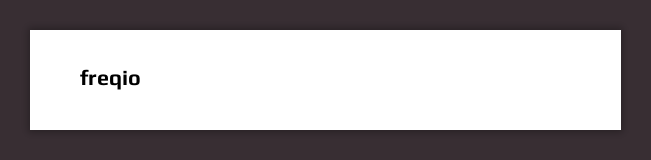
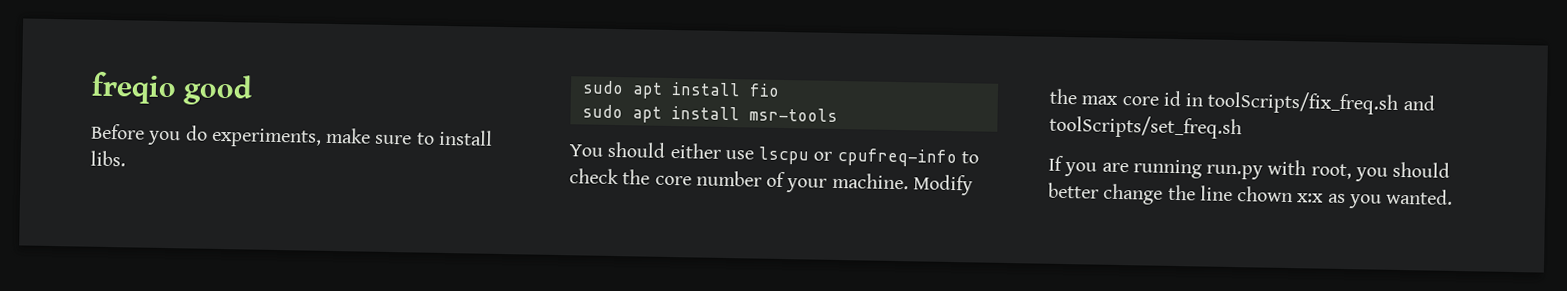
(141, 79) none -> [183,74,254,106] [91,123,493,148] [90,150,126,167] [581,80,780,99] [581,104,838,123] [569,141,979,168] [569,168,973,196] [1049,88,1435,115] [1049,114,1242,140] [1048,155,1451,182] [1048,182,1454,209] good // Before you do experiments, make sure to install libs. // sudo apt install fio // sudo apt install msr-tools // You should either use lscpu or cpufreq-info to check the core number of your machine. Modify the max core id in toolScripts/fix_freq.sh and toolScripts/set_freq.sh // If you are running run.py with root, you should better change the line chown x:x as you wanted.

